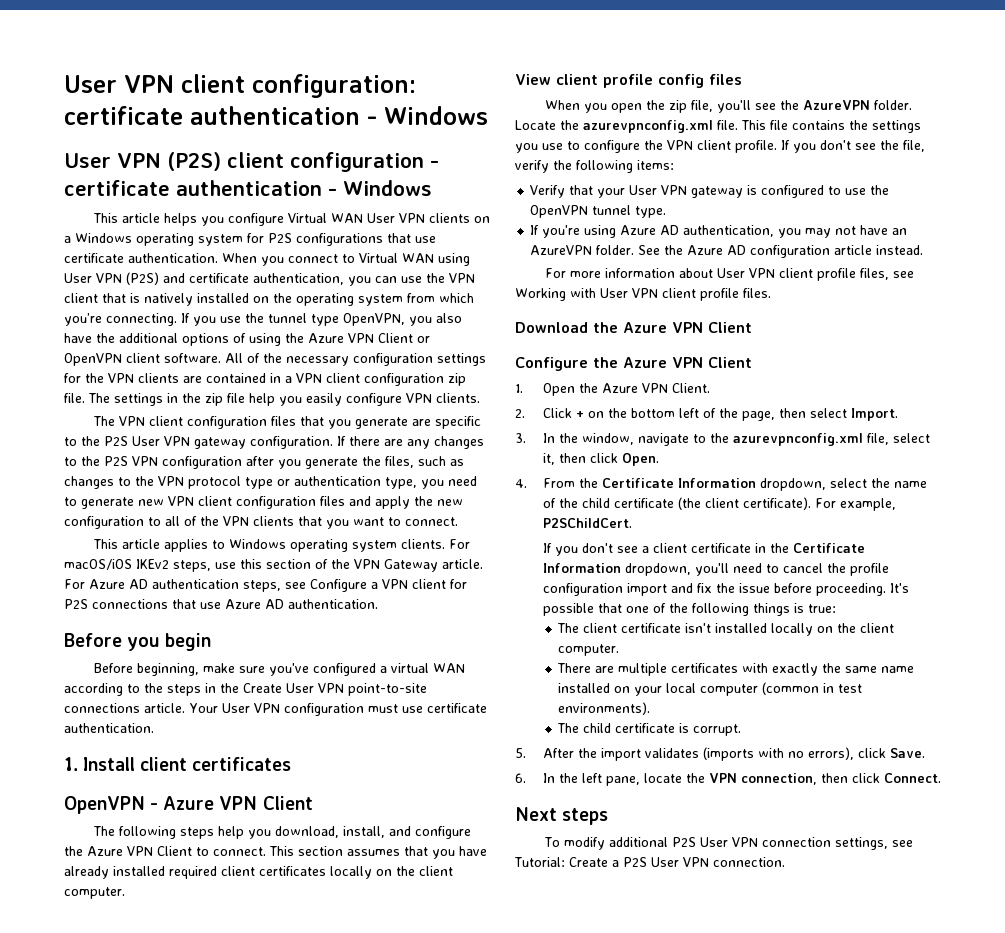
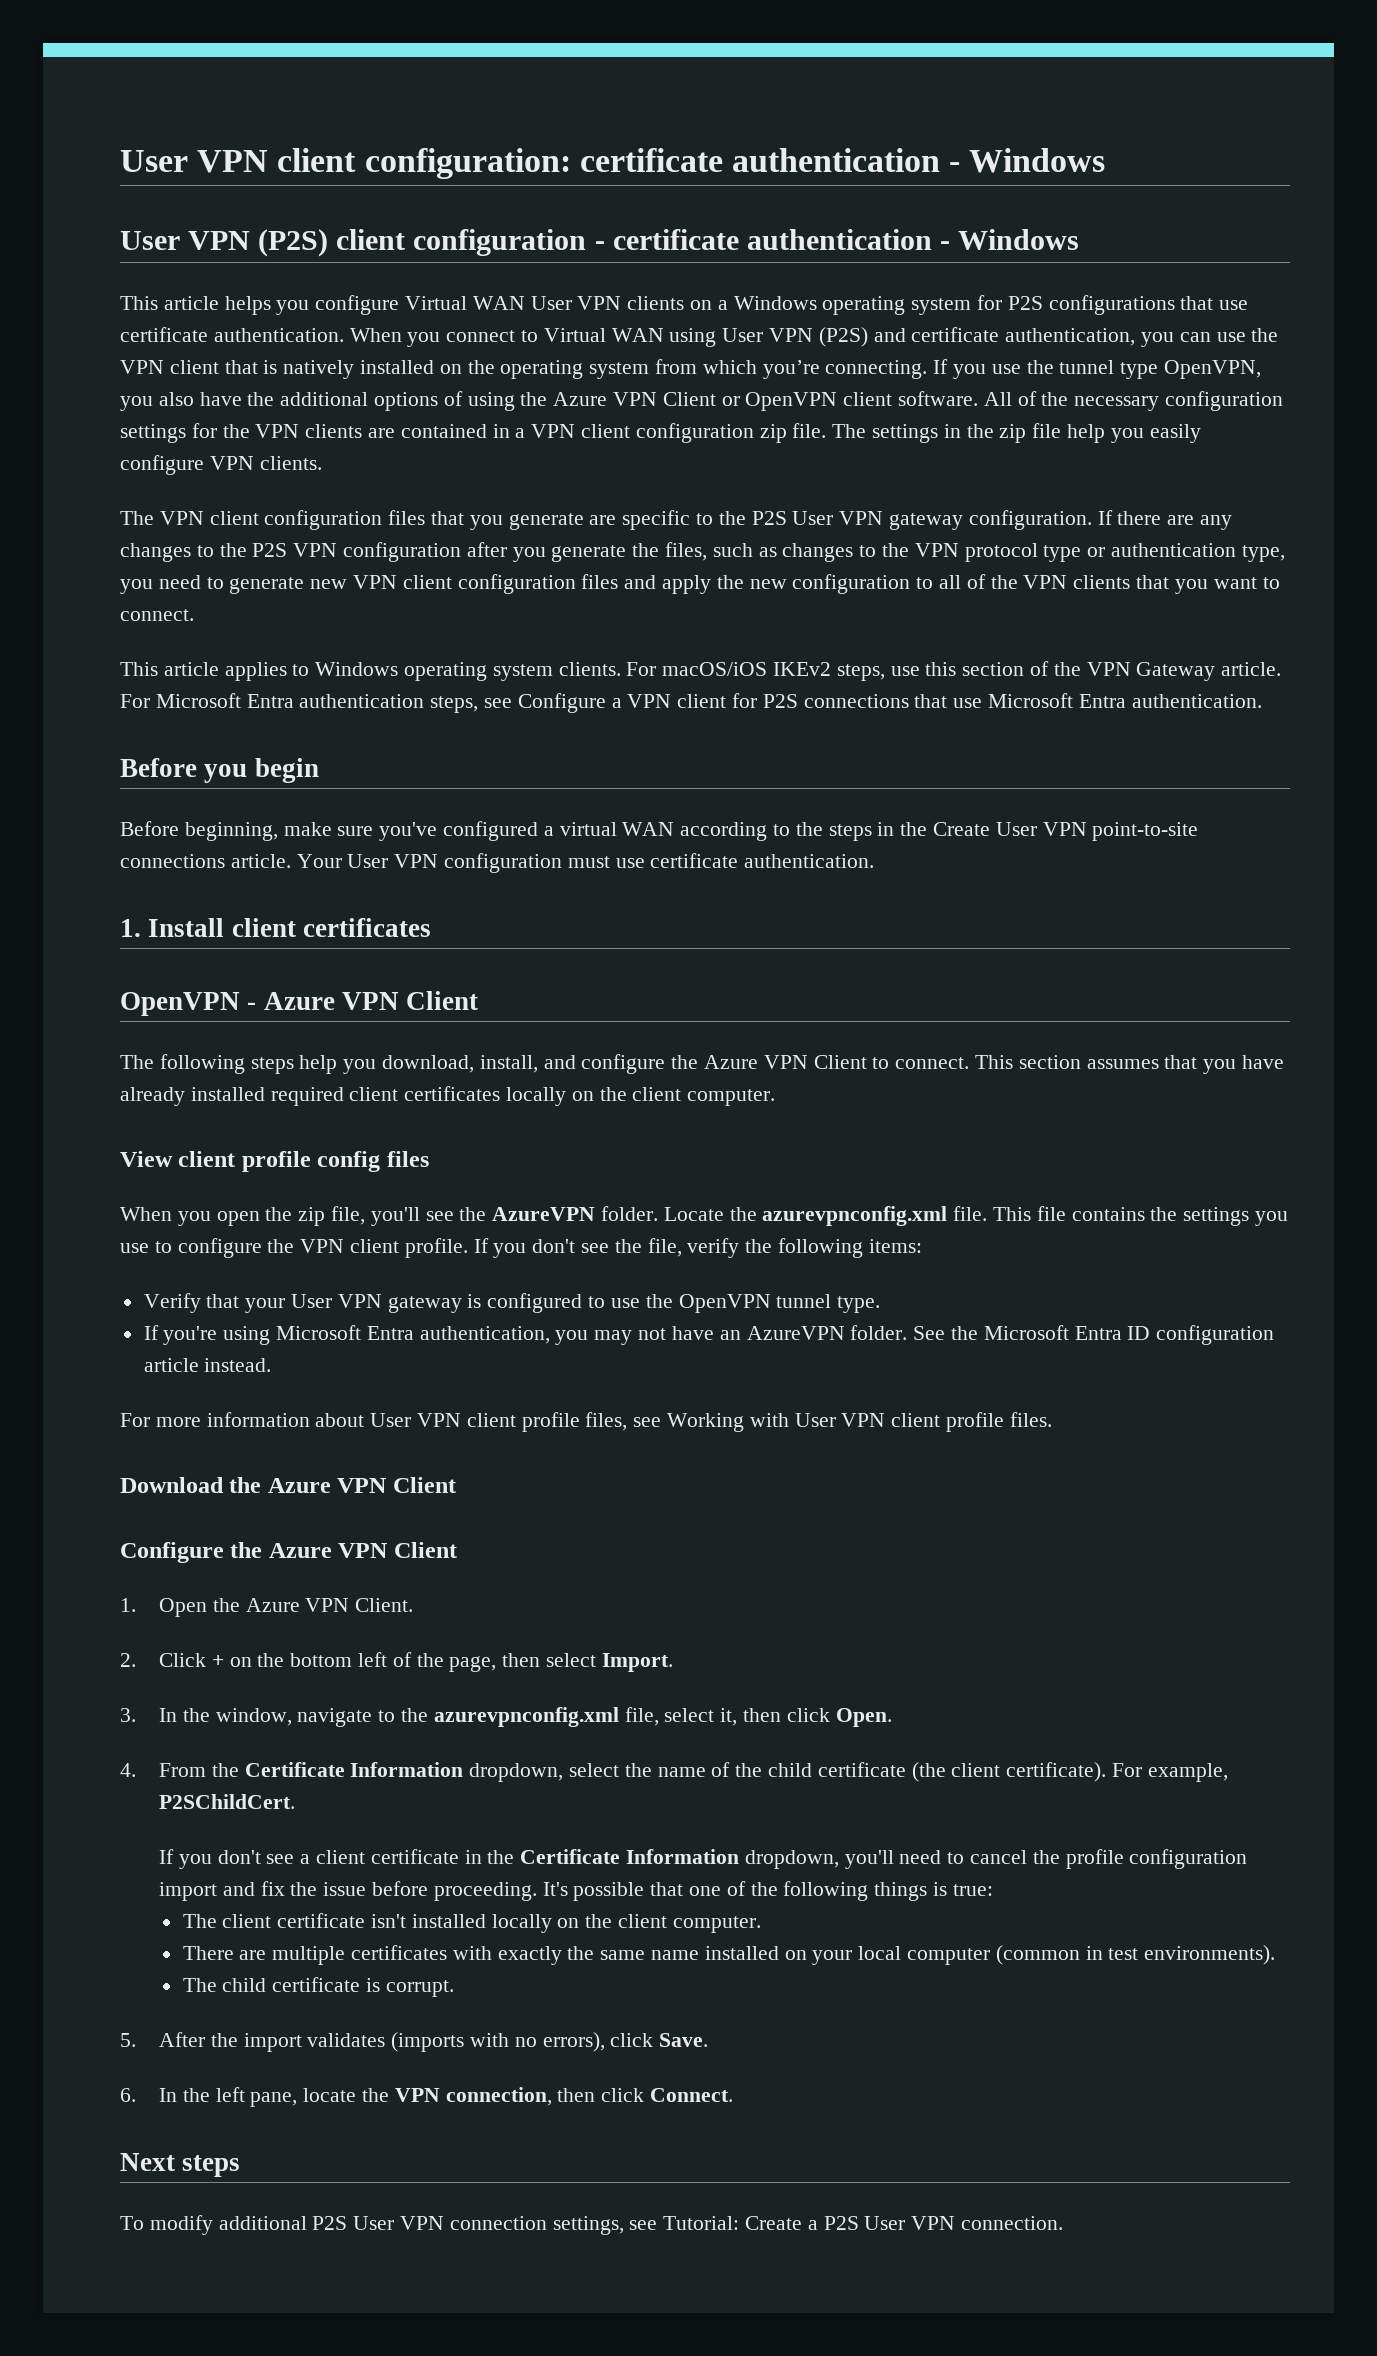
[89,579,148,589] Azure AD -> [155,693,294,708] Microsoft Entra
[225,599,284,609] Azure AD -> [988,693,1126,708] Microsoft Entra
[620,225,680,235] Azure AD -> [276,1325,414,1340] Microsoft Entra
[687,245,747,255] Azure AD -> [983,1325,1151,1340] Microsoft Entra ID

